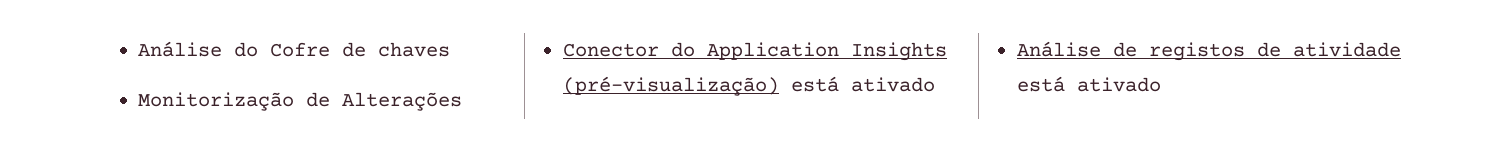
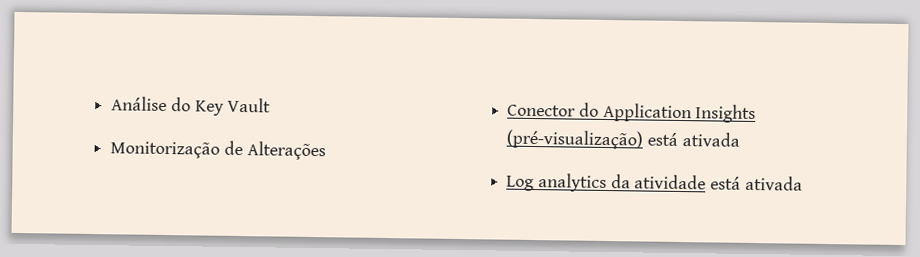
[270,42,451,57] Cofre de chaves -> [194,97,272,116] Key Vault
[850,77,935,92] [1016,41,1281,61] ativado // Análise de registos de -> [681,132,740,147] [506,173,631,192] ativada // Log analytics da
[1076,77,1161,92] ativado -> [744,175,803,191] ativada

